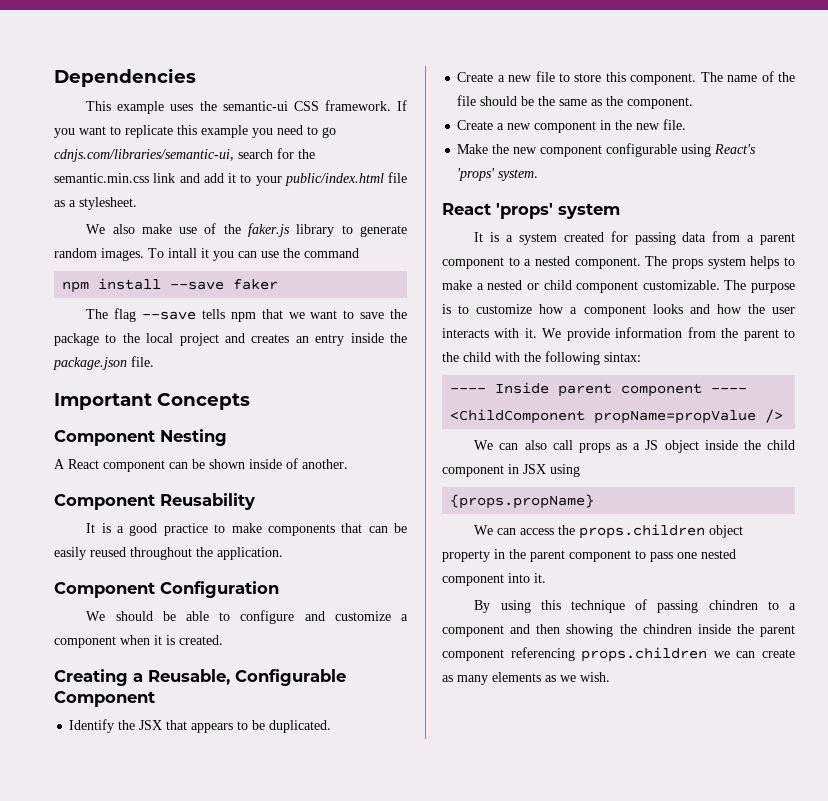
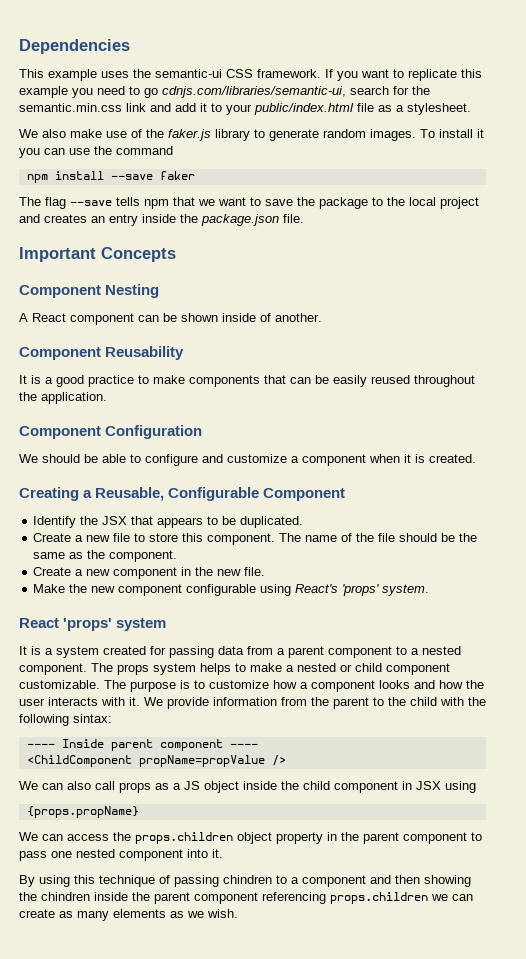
[168,248,197,258] intall -> [439,129,473,138] install

